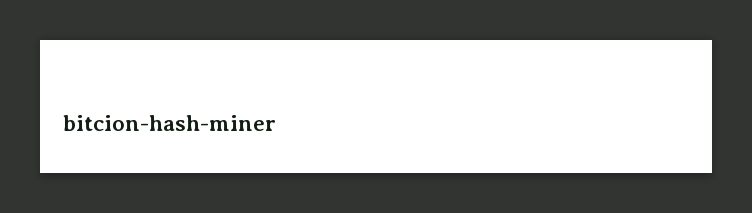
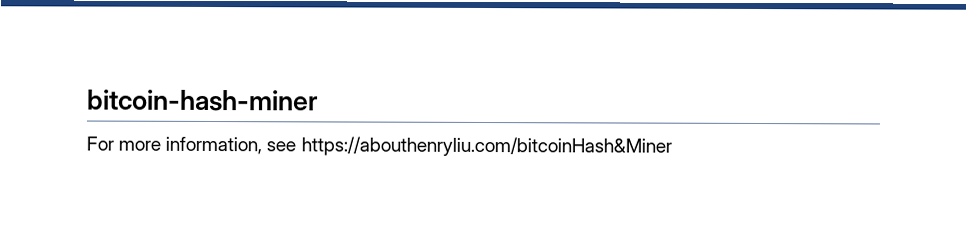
[63,115,276,131] bitcion-hash-miner -> [87,89,318,112] [86,136,672,157] bitcoin-hash-miner // For more information, see https://abouthenryliu.com/bitcoinHash&Miner

